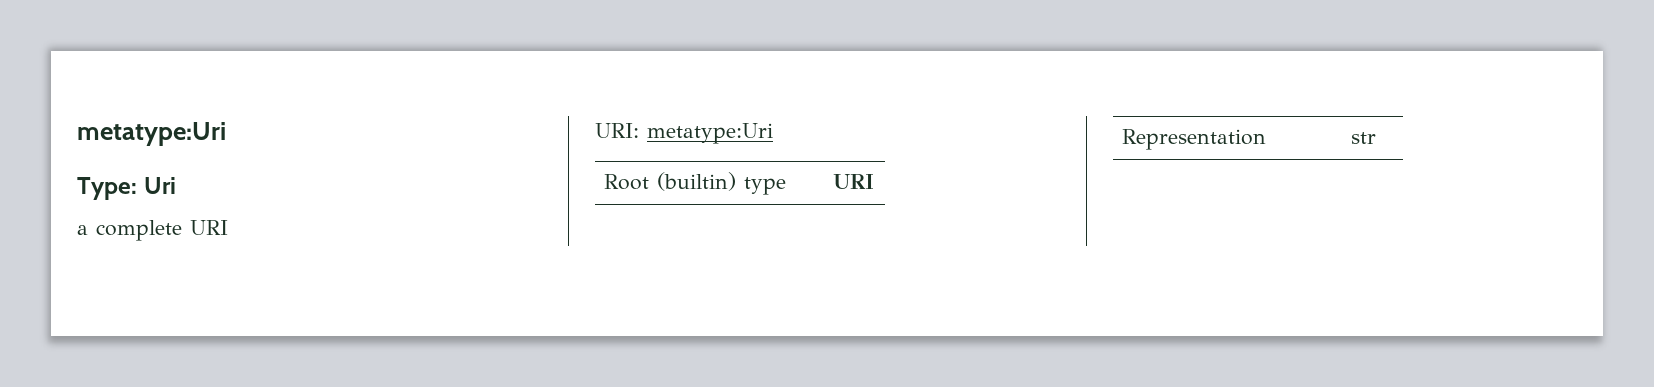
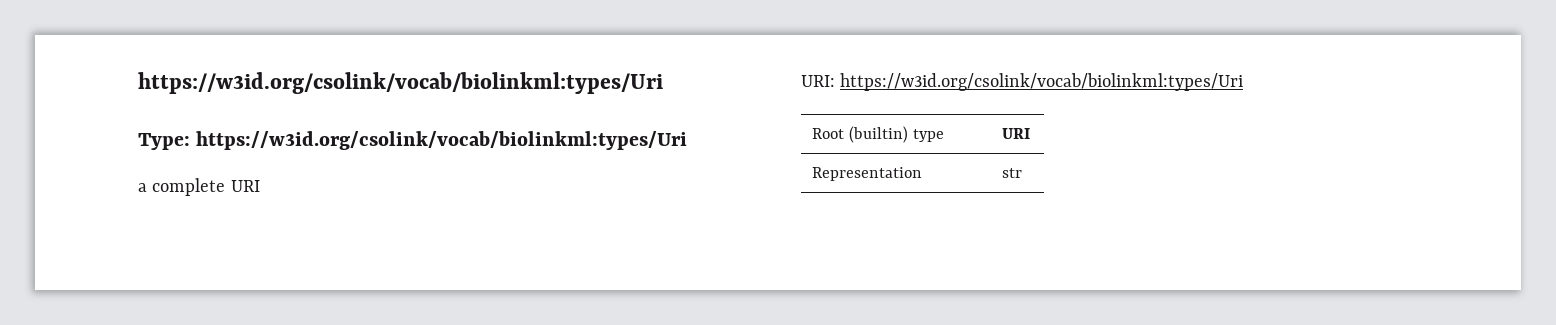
[77,122,226,146] metatype:Uri -> [138,72,663,94] https://w3id.org/csolink/vocab/biolinkml:types/Uri
[143,177,176,194] Uri -> [196,131,688,150] https://w3id.org/csolink/vocab/biolinkml:types/Uri
[647,123,773,144] metatype:Uri -> [840,73,1244,91] https://w3id.org/csolink/vocab/biolinkml:types/Uri

